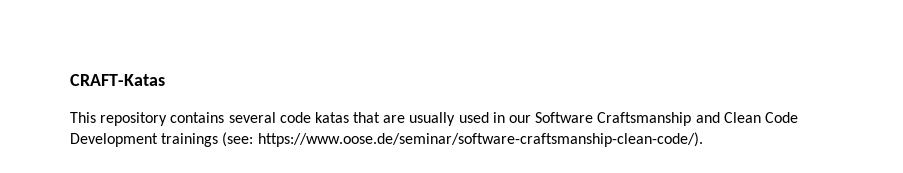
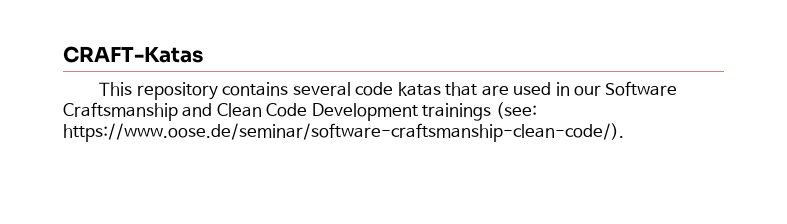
[409,112,456,126] usually -> (509, 90) none

